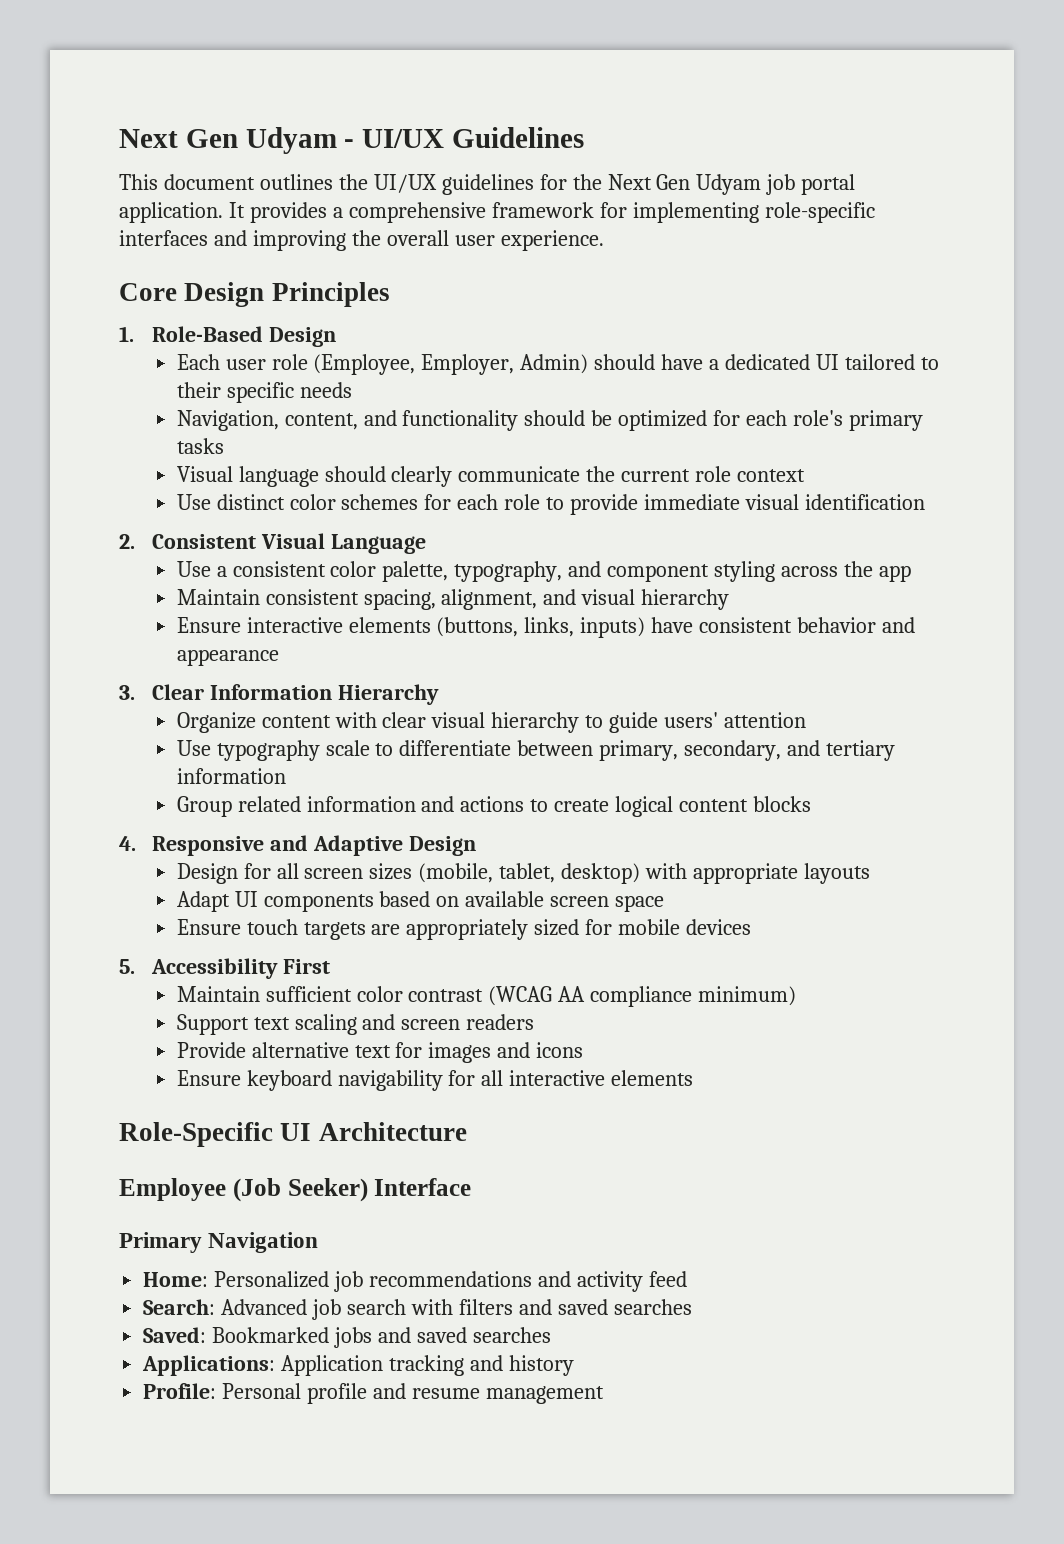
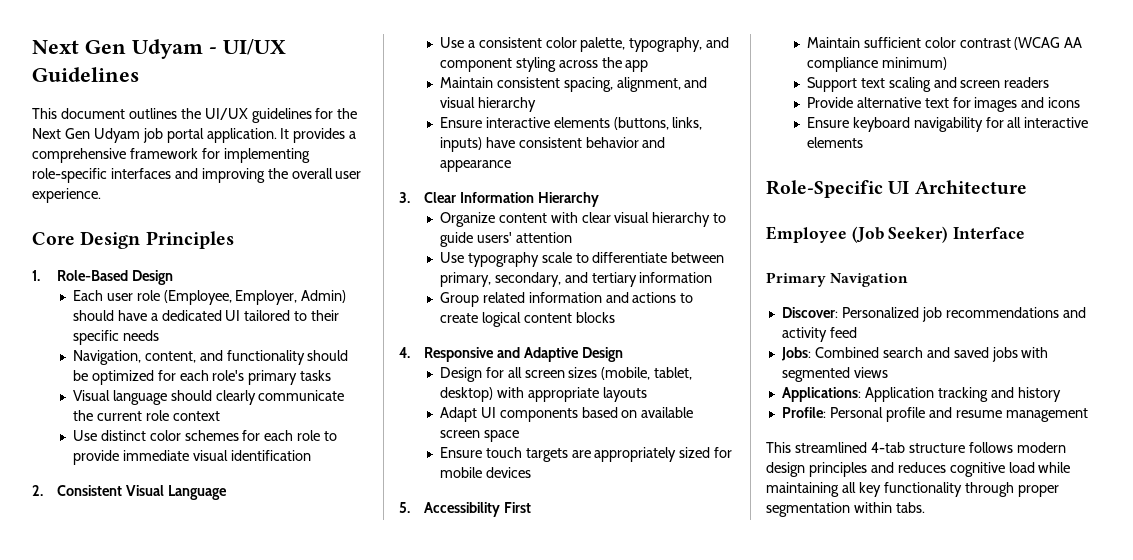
[143,1272,209,1287] Home: -> [781,307,838,318] Discover:
[143,1299,692,1320] [143,1327,551,1348] Search: Advanced job search with filters and saved searches // Saved: Bookmarked jobs and saved searches -> [780,347,1049,362] [781,367,888,382] Jobs: Combined search and saved jobs with segmented views
(604, 1395) none -> [766,442,1066,453] [766,462,1071,477] [766,482,1059,497] [766,502,925,517] // This streamlined 4-tab structure follows modern design principles and reduces cognitive load while maintaining all key functionality through proper segmentation within tabs.

